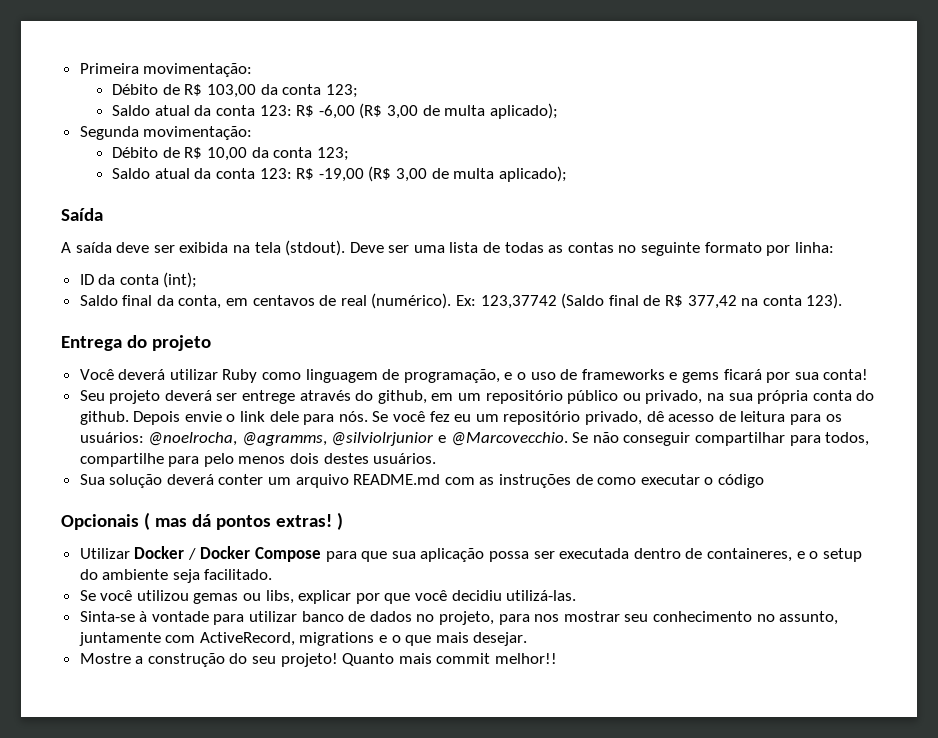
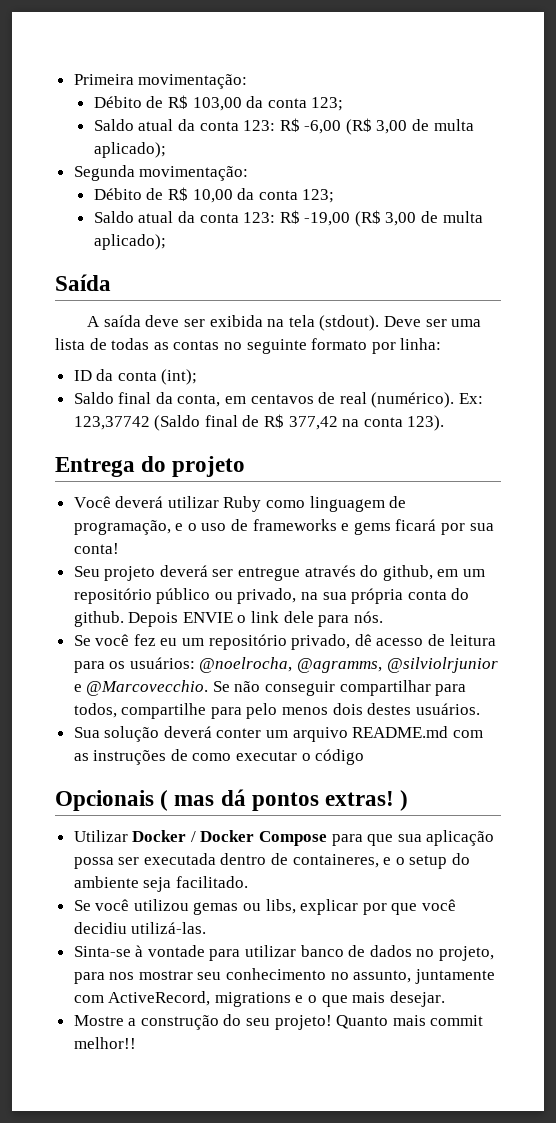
[242,390,296,404] entrege -> [238,567,301,581] entregue
[184,411,222,422] envie -> [182,612,233,623] ENVIE
(368, 416) none -> (383, 617) //

